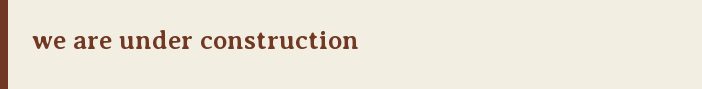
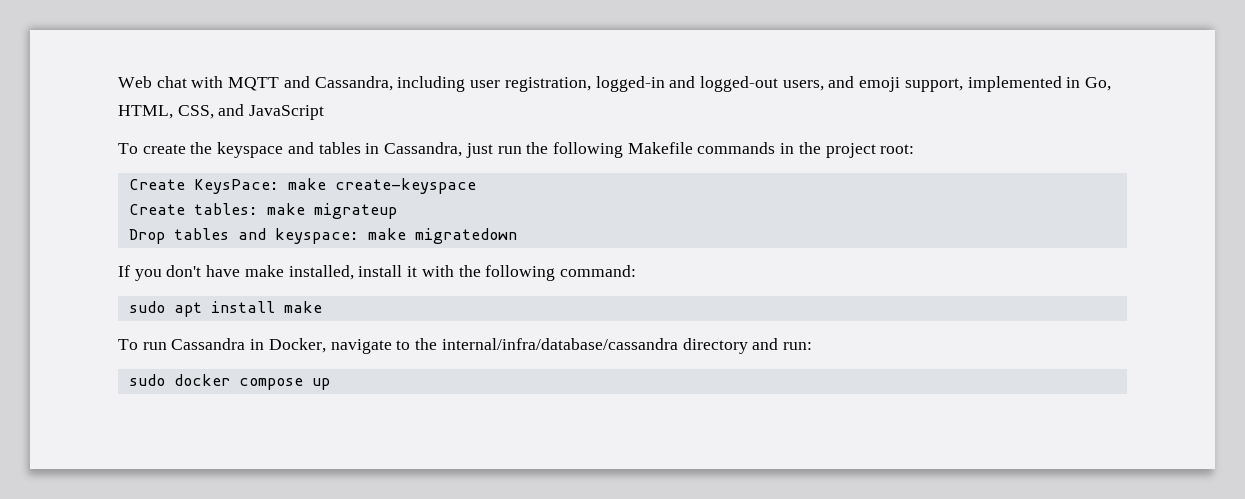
[32,30,360,49] we are under construction -> [118,76,1112,92] [118,104,325,120] [118,142,915,158] [128,178,476,194] [128,203,397,219] [128,228,517,244] [118,265,636,281] [128,301,322,317] [118,338,812,354] [128,374,330,390] Web chat with MQTT and Cassandra, including user registration, logged-in and logged-out users, and emoji support, implemented in Go, HTML, CSS, and JavaScript // To create the keyspace and tables in Cassandra, just run the following Makefile commands in the project root: // Create KeysPace: make create-keyspace // Create tables: make migrateup // Drop tables and keyspace: make migratedown // If you don't have make installed, install it with the following command: // sudo apt install make // To run Cassandra in Docker, navigate to the internal/infra/database/cassandra directory and run: // sudo docker compose up

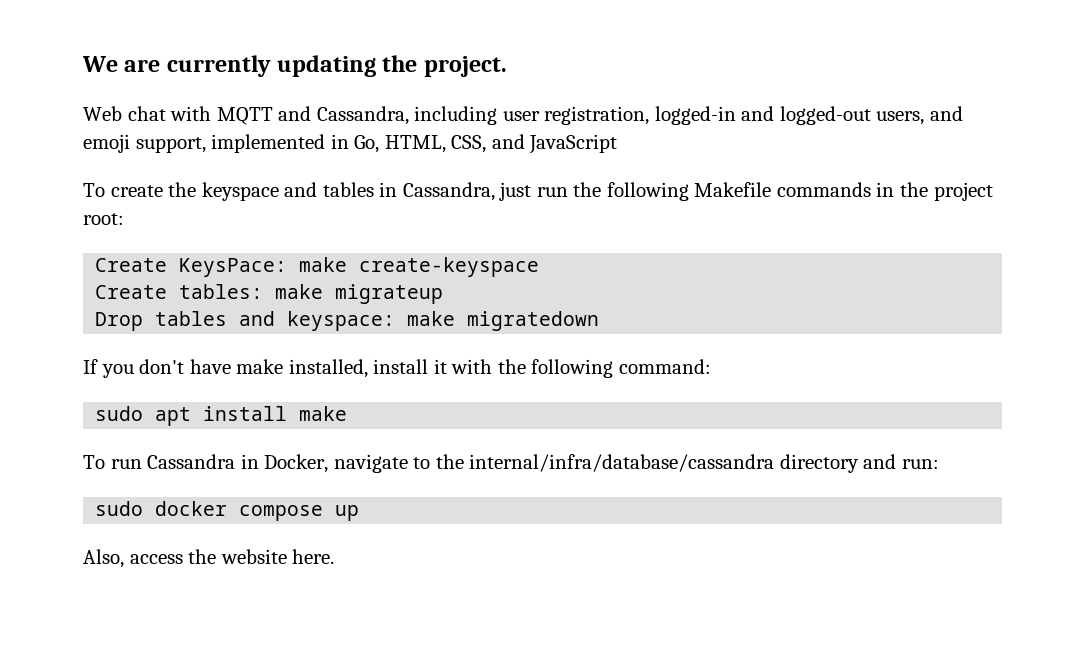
(118, 82) none -> [82,55,507,77] We are currently updating the project. //
(330, 384) none -> [83,549,335,568] // Also, access the website here.

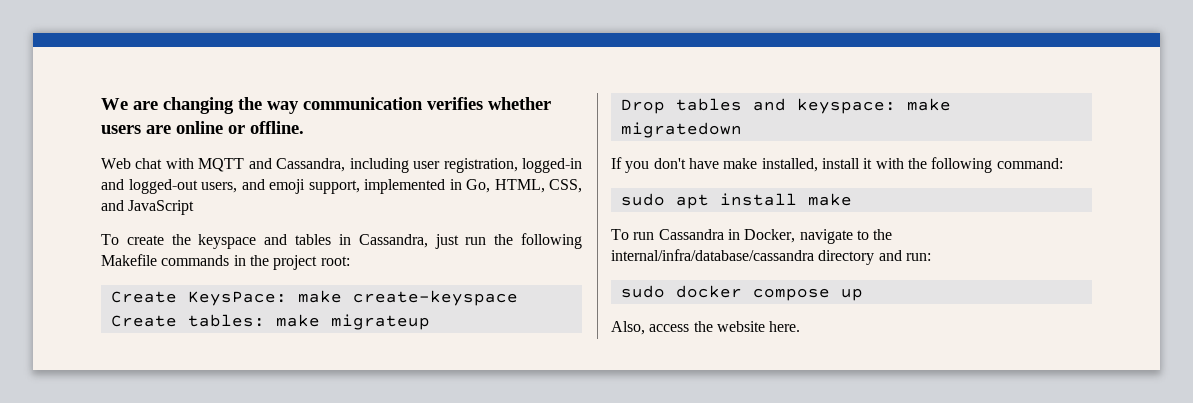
[166,55,507,77] currently updating the project. -> [163,97,551,114] [101,121,304,134] changing the way communication verifies whether users are online or offline.

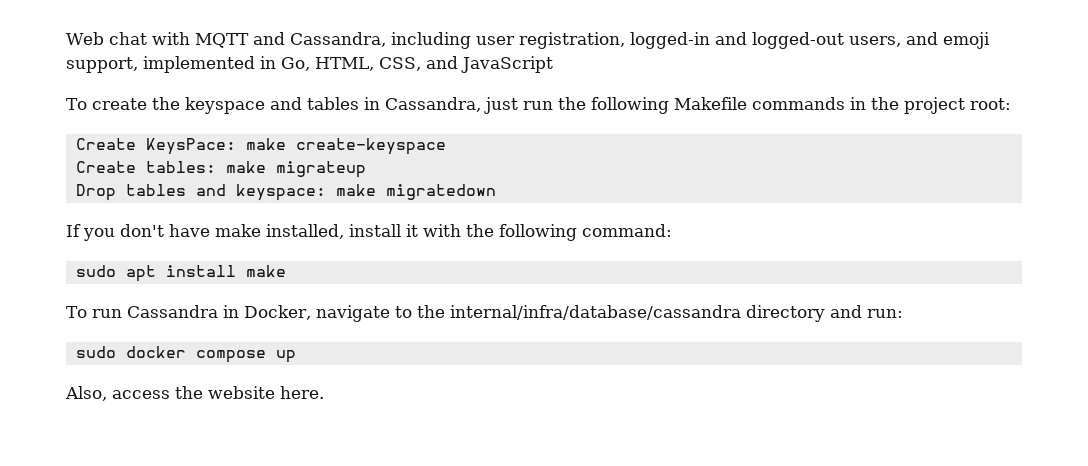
[101,97,551,114] [101,121,304,134] We are changing the way communication verifies whether users are online or offline. // -> (66, 38) none

